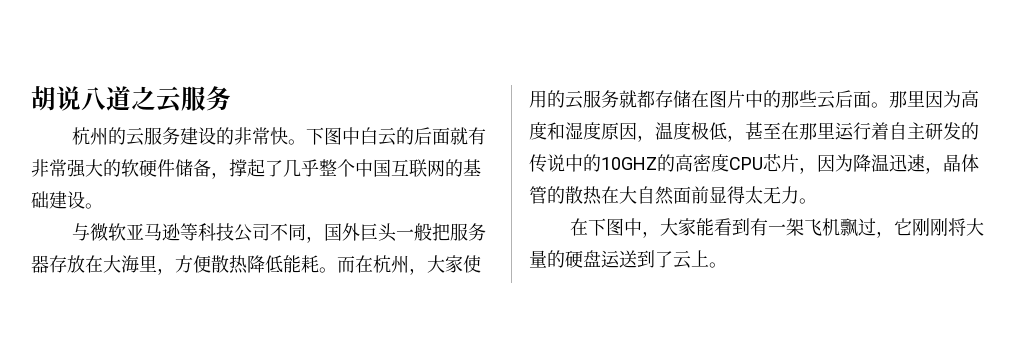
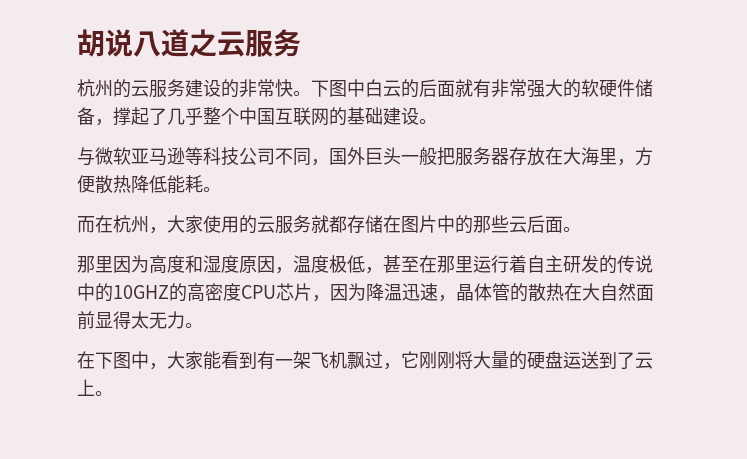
(337, 270) none -> (221, 189) //
(889, 105) none -> (581, 229) //

